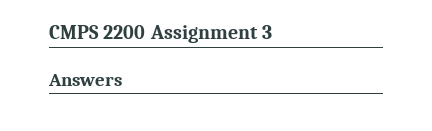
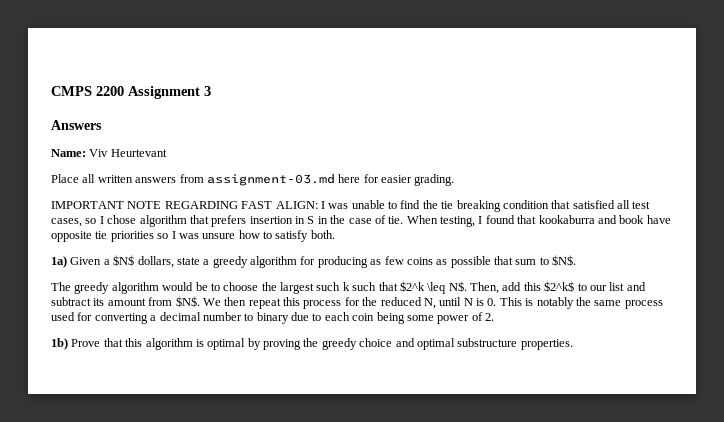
(122, 80) none -> [51,149,167,157] [51,173,455,186] [51,200,651,212] [51,215,671,227] [51,230,335,242] [51,255,577,268] [51,281,646,294] [51,296,663,309] [51,312,494,324] [51,338,573,350] // Name: Viv Heurtevant // Place all written answers from assignment-03.md here for easier grading. // IMPORTANT NOTE REGARDING FAST ALIGN: I was unable to find the tie breaking condition that satisfied all test cases, so I chose algorithm that prefers insertion in S in the case of tie. When testing, I found that kookaburra and book have opposite tie priorities so I was unsure how to satisfy both. // 1a) Given a $N$ dollars, state a greedy algorithm for producing as few coins as possible that sum to $N$. // The greedy algorithm would be to choose the largest such k such that $2^k \leq N$. Then, add this $2^k$ to our list and subtract its amount from $N$. We then repeat this process for the reduced N, until N is 0. This is notably the same process used for converting a decimal number to binary due to each coin being some power of 2. // 1b) Prove that this algorithm is optimal by proving the greedy choice and optimal substructure properties.

